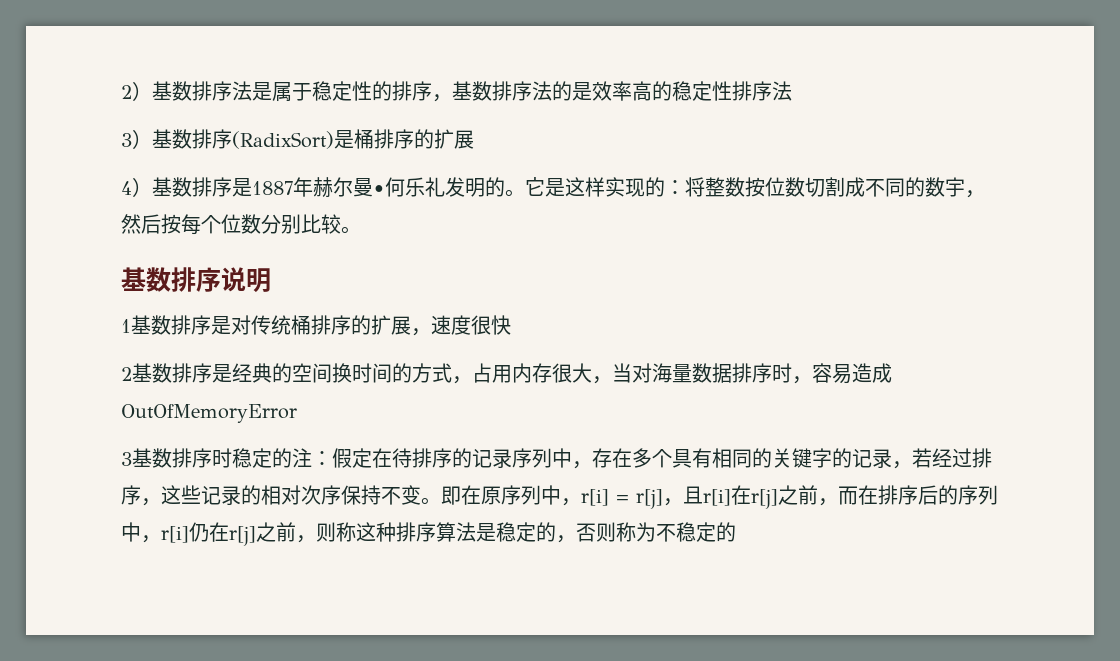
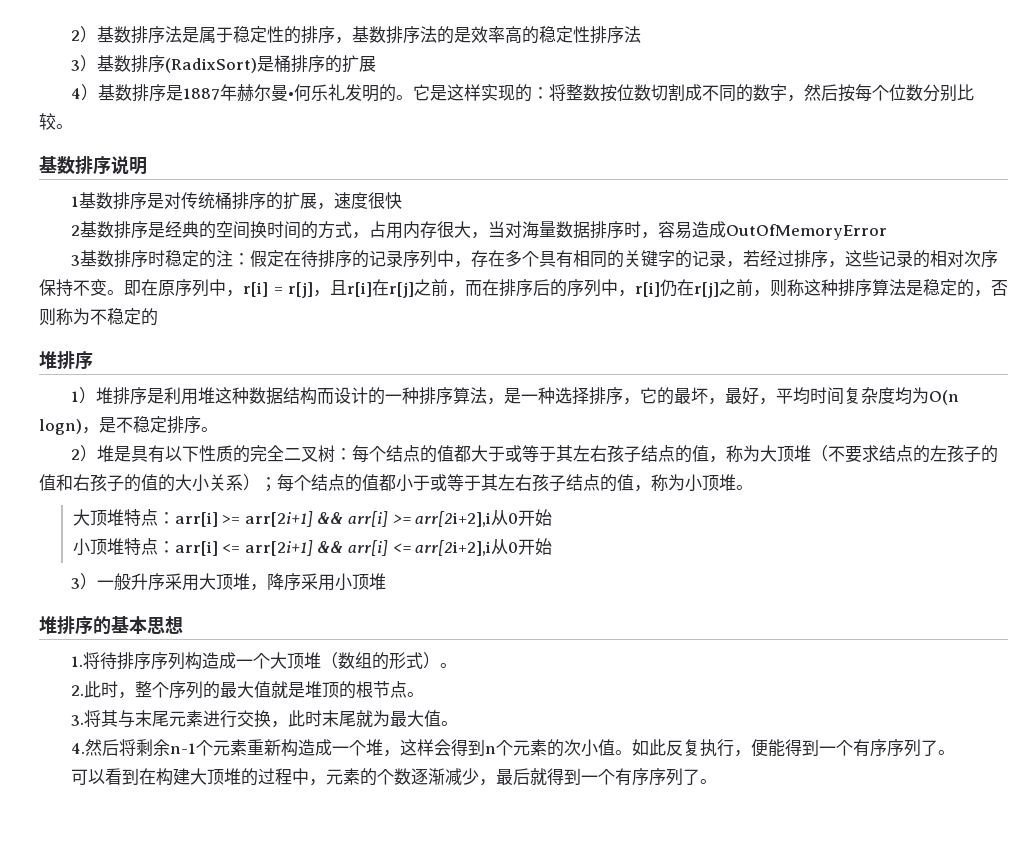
(736, 532) none -> [39,351,93,370] [71,387,960,405] [39,416,218,435] [71,445,999,463] [39,474,753,492] [72,509,553,527] [72,538,553,556] [71,573,387,591] [39,616,183,635] [71,652,458,670] [71,681,425,699] [71,710,459,728] [71,739,956,757] [71,768,718,786] // 堆排序 // 1）堆排序是利用堆这种数据结构而设计的一种排序算法，是一种选择排序，它的最坏，最好，平均时间复杂度均为O(n logn)，是不稳定排序。 // 2）堆是具有以下性质的完全二叉树：每个结点的值都大于或等于其左右孩子结点的值，称为大顶堆（不要求结点的左孩子的值和右孩子的值的大小关系）；每个结点的值都小于或等于其左右孩子结点的值，称为小顶堆。 // 大顶堆特点：arr[i] >= arr[2i+1] && arr[i] >= arr[2i+2],i从0开始 // 小顶堆特点：arr[i] <= arr[2i+1] && arr[i] <= arr[2i+2],i从0开始 // 3）一般升序采用大顶堆，降序采用小顶堆 // 堆排序的基本思想 // 1.将待排序序列构造成一个大顶堆（数组的形式）。 // 2.此时，整个序列的最大值就是堆顶的根节点。 // 3.将其与末尾元素进行交换，此时末尾就为最大值。 // 4.然后将剩余n-1个元素重新构造成一个堆，这样会得到n个元素的次小值。如此反复执行，便能得到一个有序序列了。 // 可以看到在构建大顶堆的过程中，元素的个数逐渐减少，最后就得到一个有序序列了。

